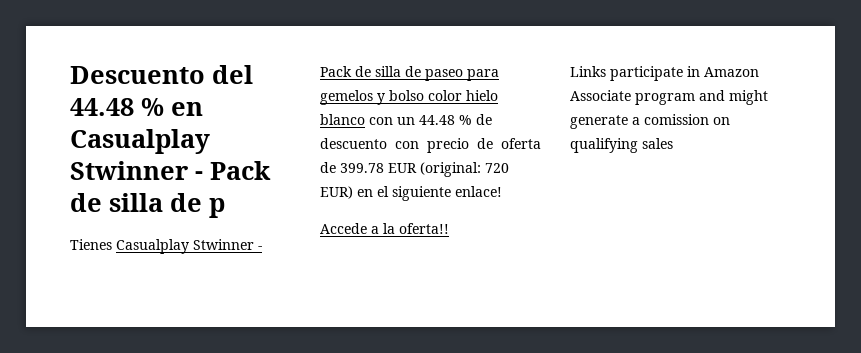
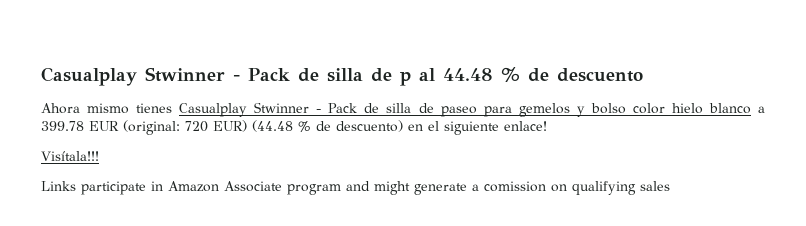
[70,65,253,84] [70,98,203,116] Descuento del 44.48 % en -> (41, 76) none
[70,239,112,250] // Tienes -> [419,67,643,82] [41,103,173,114] al 44.48 % de descuento // Ahora mismo tienes
[369,114,492,125] [320,138,541,153] [320,162,336,173] con un 44.48 % de descuento con precio de oferta de -> [757,106,765,113] a
(353, 192) none -> [252,120,403,132] (44.48 % de descuento)
[320,223,449,234] Accede a la oferta!! -> [41,151,99,161] Visítala!!!

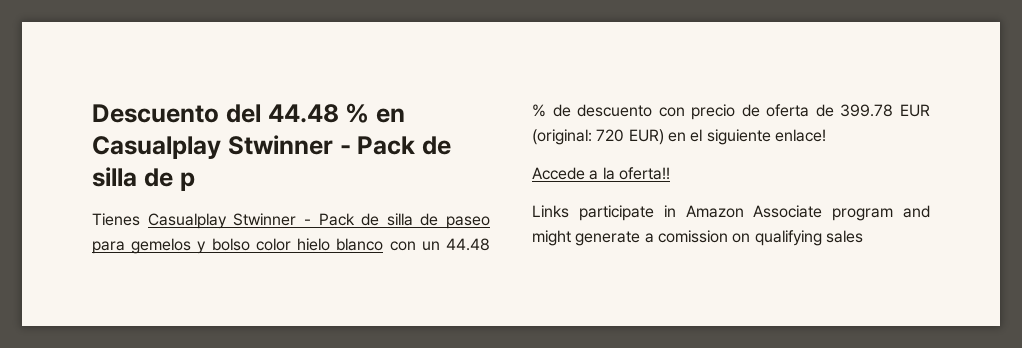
(41, 76) none -> [92,103,405,123] Descuento del 44.48 % en
[419,67,643,82] [41,103,173,114] al 44.48 % de descuento // Ahora mismo tienes -> [92,213,140,226] // Tienes
[757,106,765,113] a -> [389,238,491,251] [532,104,834,120] con un 44.48 % de descuento con precio de oferta de
[252,120,403,132] (44.48 % de descuento) -> (664, 137) none
[41,151,99,161] Visítala!!! -> [532,167,670,180] Accede a la oferta!!

